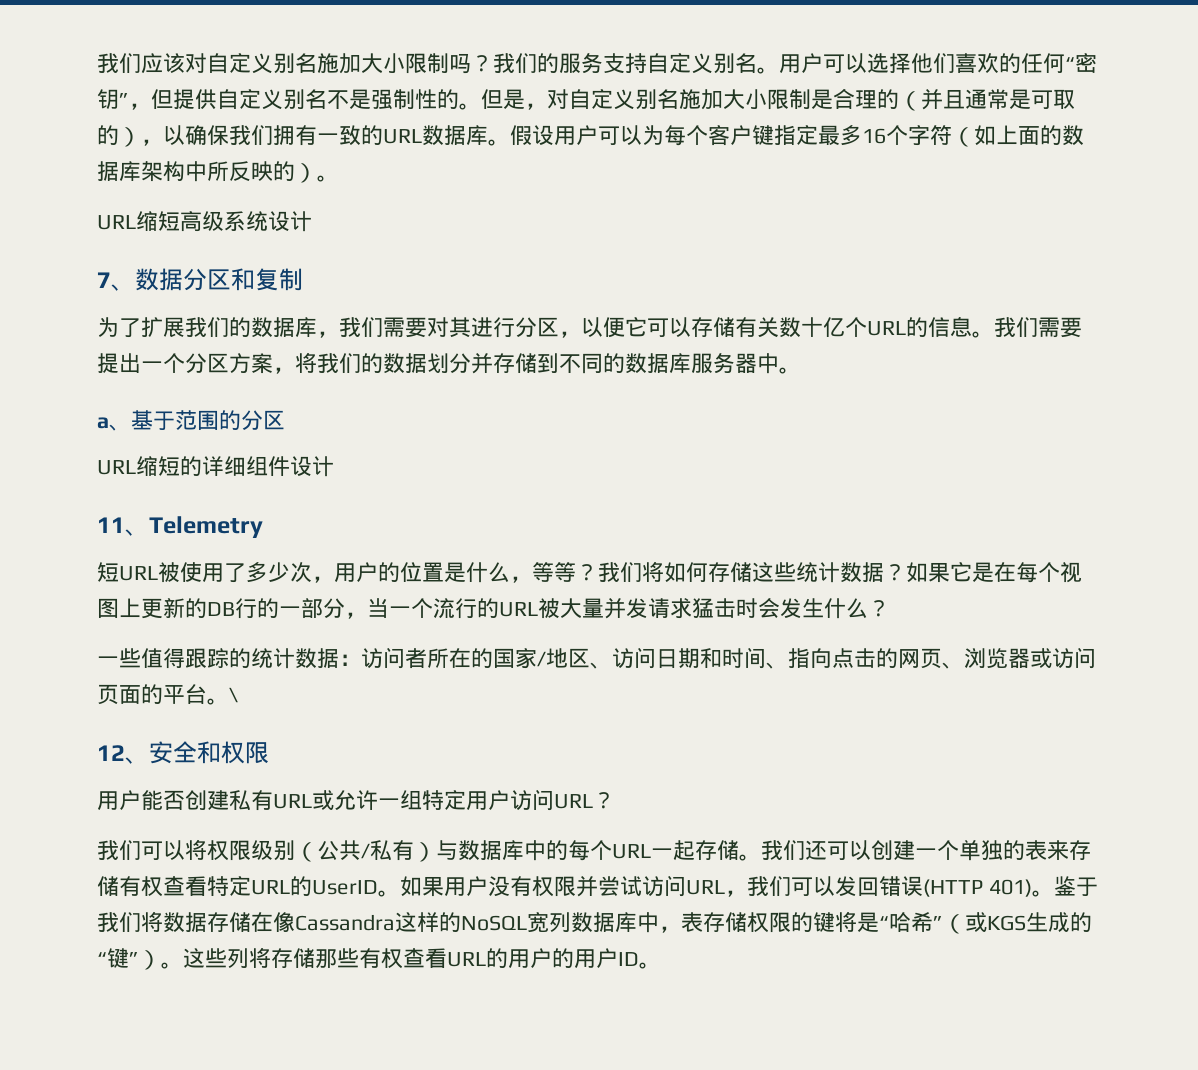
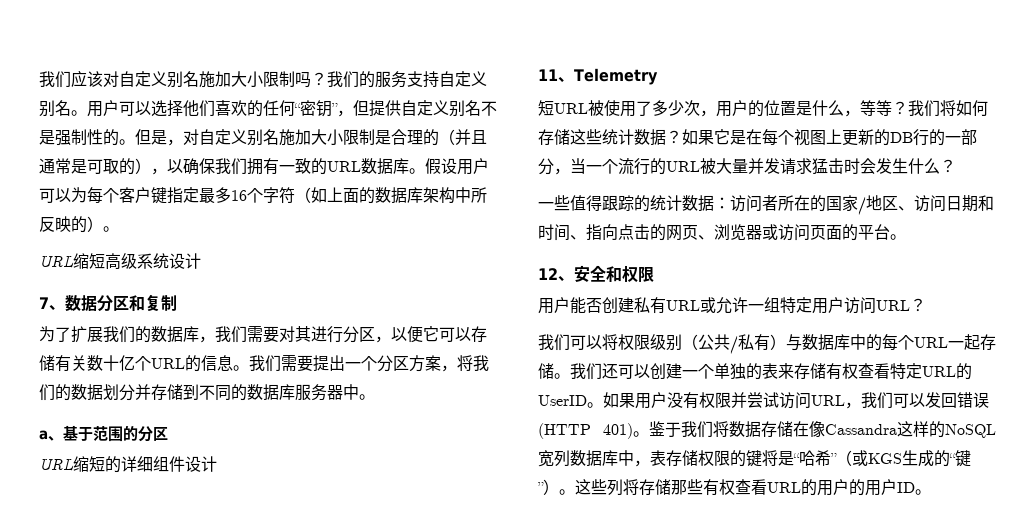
[229,687,238,703] \ -> (906, 237) none

